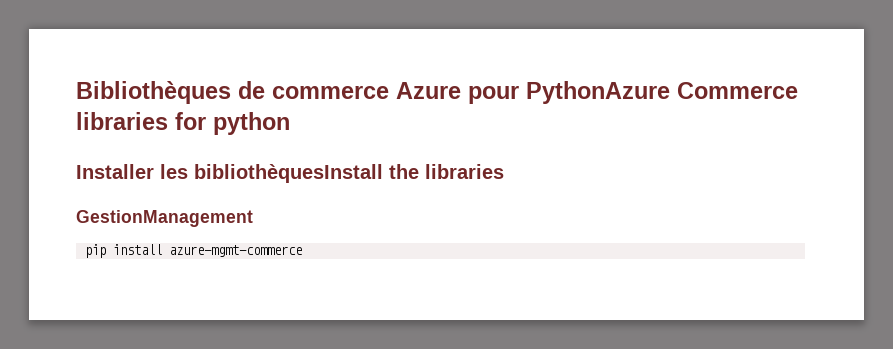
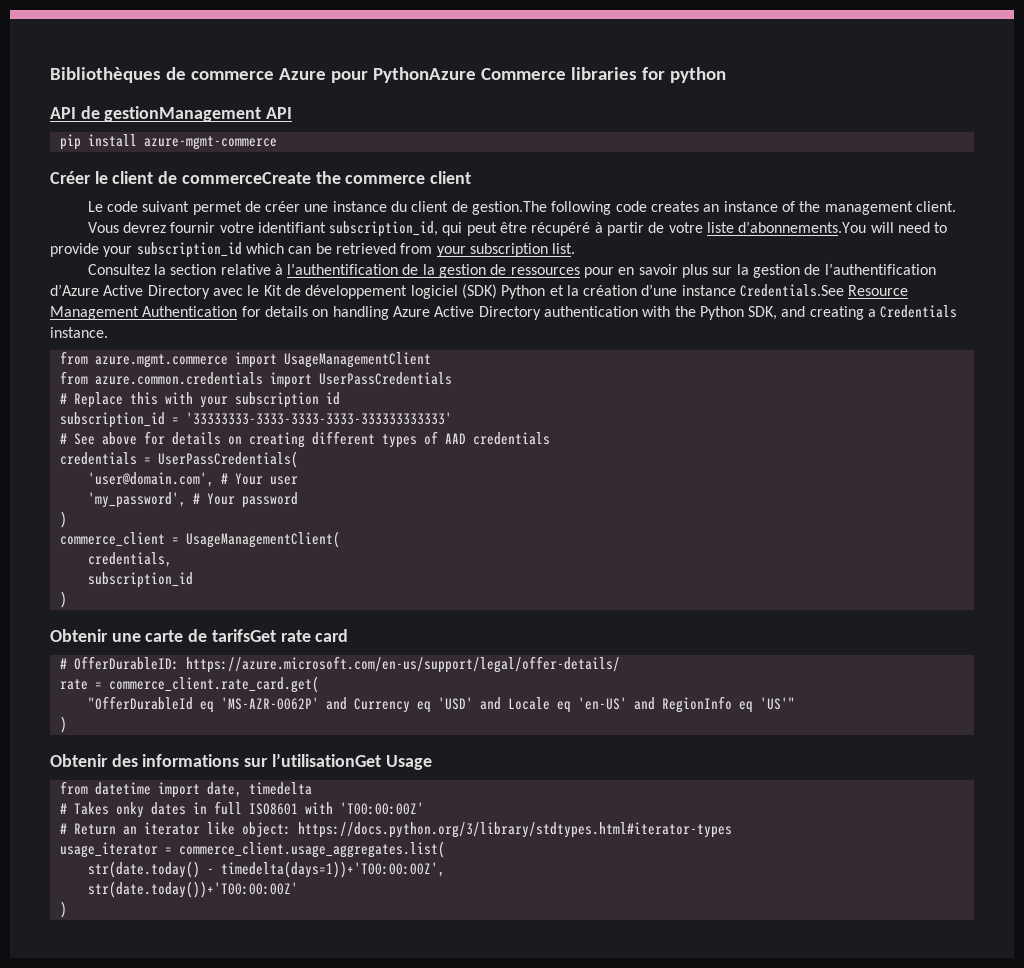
[76,164,504,183] [76,210,253,227] [85,244,302,258] Installer les bibliothèquesInstall the libraries // GestionManagement // pip install azure-mgmt-commerce -> [50,106,293,122] [59,134,277,150] [50,171,472,184] [87,201,956,215] [87,221,948,237] [50,242,576,258] [87,263,936,278] [50,284,909,299] [50,305,958,320] [50,327,108,338] [59,351,431,368] [59,371,452,388] [59,392,340,408] [59,412,452,428] [59,431,550,448] [59,451,298,468] [87,472,298,487] [87,492,298,508] [59,511,67,528] [59,531,340,548] [87,552,172,567] [87,572,193,588] [59,591,67,608] [50,629,349,642] [59,656,620,673] [59,676,319,693] [87,696,795,713] [59,716,67,733] [50,753,432,770] [59,781,312,798] [59,801,424,818] [59,822,732,838] [59,841,445,858] [87,861,445,878] [87,881,298,898] [59,901,67,918] API de gestionManagement API // pip install azure-mgmt-commerce // Créer le client de commerceCreate the commerce client // Le code suivant permet de créer une instance du client de gestion.The following code creates an instance of the management client. // Vous devrez fournir votre identifiant subscription_id, qui peut être récupéré à partir de votre liste d’abonnements.You will need to provide your subscription_id which can be retrieved from your subscription list. // Consultez la section relative à l’authentification de la gestion de ressources pour en savoir plus sur la gestion de l’authentification d’Azure Active Directory avec le Kit de développement logiciel (SDK) Python et la création d’une instance Credentials.See Resource Management Authentication for details on handling Azure Active Directory authentication with the Python SDK, and creating a Credentials instance. // from azure.mgmt.commerce import UsageManagementClient // from azure.common.credentials import UserPassCredentials // # Replace this with your subscription id // subscription_id = '33333333-3333-3333-3333-333333333333' // # See above for details on creating different types of AAD credentials // credentials = UserPassCredentials( // 'user@domain.com', # Your user // 'my_password', # Your password // ) // commerce_client = UsageManagementClient( // credentials, // subscription_id // ) // Obtenir une carte de tarifsGet rate card // # OfferDurableID: https://azure.microsoft.com/en-us/support/legal/offer-details/ // rate = commerce_client.rate_card.get( // "OfferDurableId eq 'MS-AZR-0062P' and Currency eq 'USD' and Locale eq 'en-US' and RegionInfo eq 'US'" // ) // Obtenir des informations sur l’utilisationGet Usage // from datetime import date, timedelta // # Takes onky dates in full ISO8601 with 'T00:00:00Z' // # Return an iterator like object: https://docs.python.org/3/library/stdtypes.html#iterator-types // usage_iterator = commerce_client.usage_aggregates.list( // str(date.today() - timedelta(days=1))+'T00:00:00Z', // str(date.today())+'T00:00:00Z' // )

